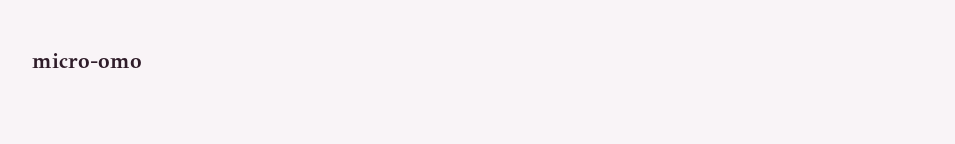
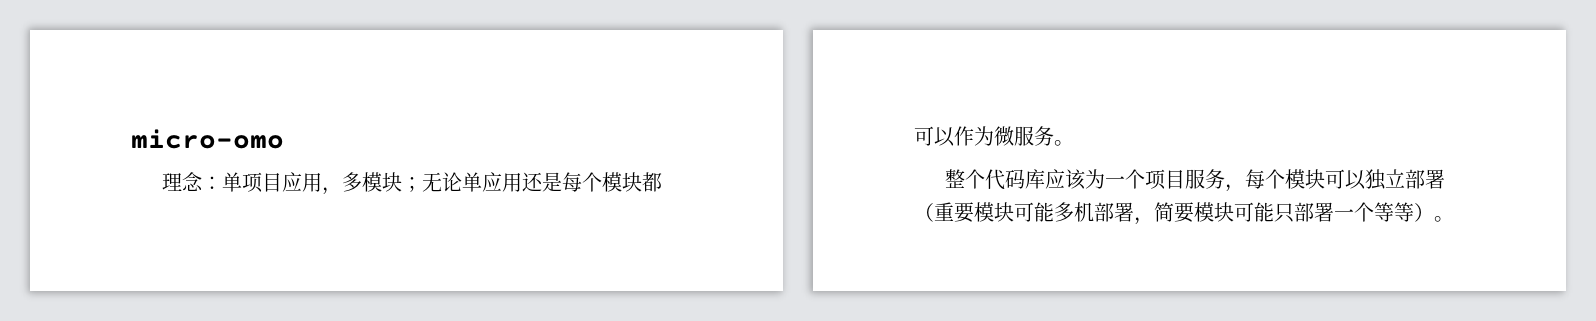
(142, 60) none -> [162,172,663,195] [914,126,1074,147] [945,169,1446,192] [914,202,1454,225] // 理念：单项目应用，多模块；无论单应用还是每个模块都可以作为微服务。 // 整个代码库应该为一个项目服务，每个模块可以独立部署（重要模块可能多机部署，简要模块可能只部署一个等等）。

